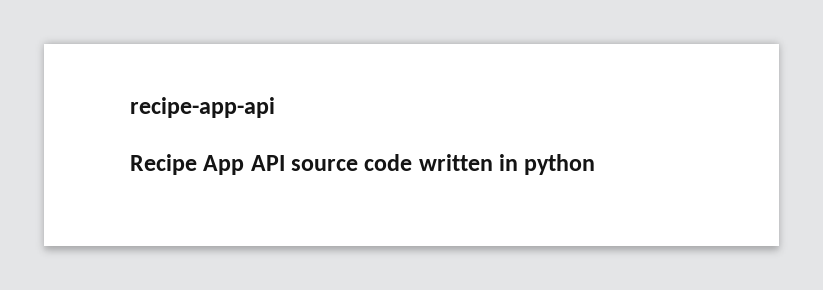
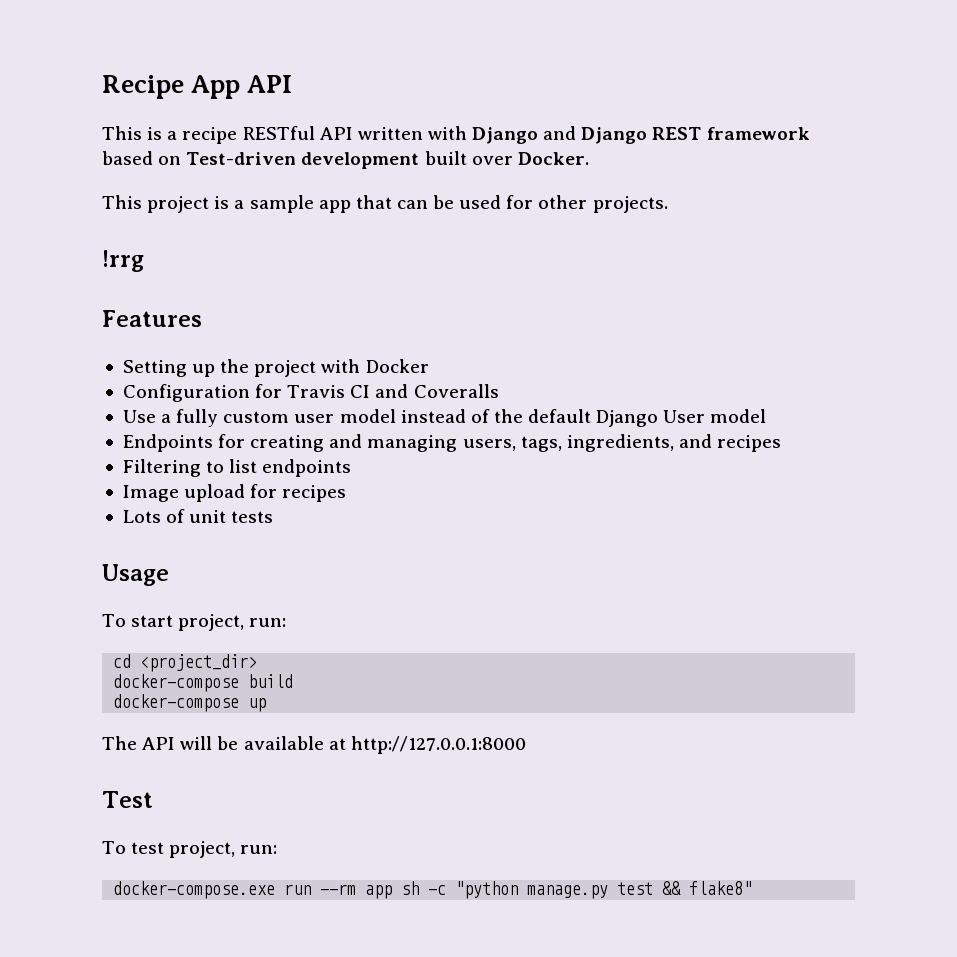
[130,97,275,118] recipe-app-api // -> (102, 87) none
[291,154,596,175] source code written in python -> [102,126,810,144] [102,151,589,169] [102,195,668,213] [102,250,144,272] [102,310,202,327] [122,359,429,377] [122,384,499,402] [122,409,767,427] [122,434,782,452] [122,459,352,477] [122,484,347,502] [122,509,274,523] [102,564,169,586] [102,614,287,631] [113,654,258,672] [113,674,294,692] [113,694,267,712] [102,736,526,754] [102,791,153,808] [102,841,278,858] [113,881,753,899] // This is a recipe RESTful API written with Django and Django REST framework based on Test-driven development built over Docker. // This project is a sample app that can be used for other projects. // !rrg // Features // Setting up the project with Docker // Configuration for Travis CI and Coveralls // Use a fully custom user model instead of the default Django User model // Endpoints for creating and managing users, tags, ingredients, and recipes // Filtering to list endpoints // Image upload for recipes // Lots of unit tests // Usage // To start project, run: // cd <project_dir> // docker-compose build // docker-compose up // The API will be available at http://127.0.0.1:8000 // Test // To test project, run: // docker-compose.exe run --rm app sh -c "python manage.py test && flake8"

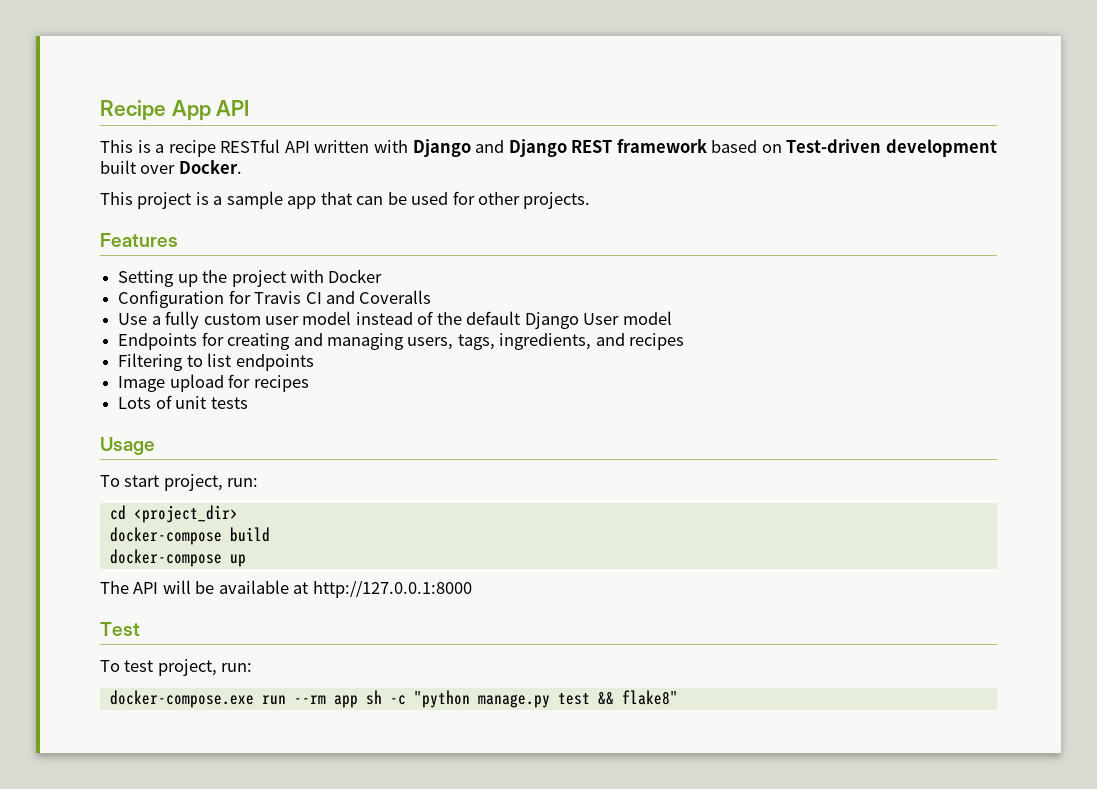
[102,250,144,272] // !rrg -> (591, 200) none

